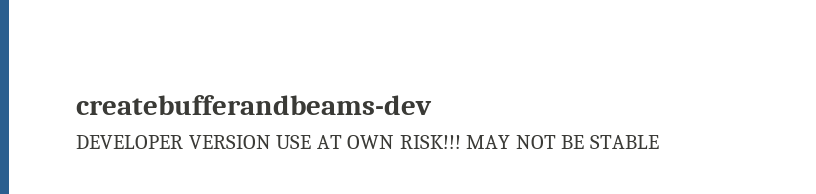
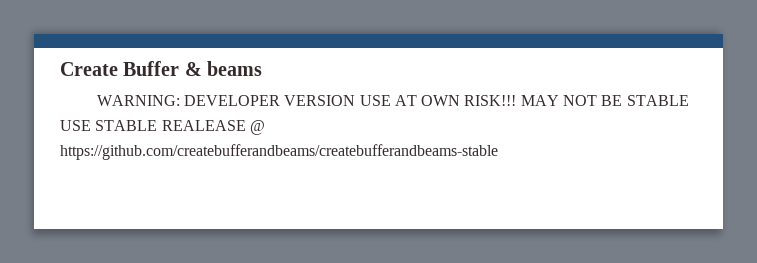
[76,95,432,115] createbufferandbeams-dev // -> [60,61,263,76] [96,95,180,106] Create Buffer & beams // WARNING:
(659, 142) none -> [60,120,265,135] [60,144,498,160] USE STABLE REALEASE @ https://github.com/createbufferandbeams/createbufferandbeams-stable

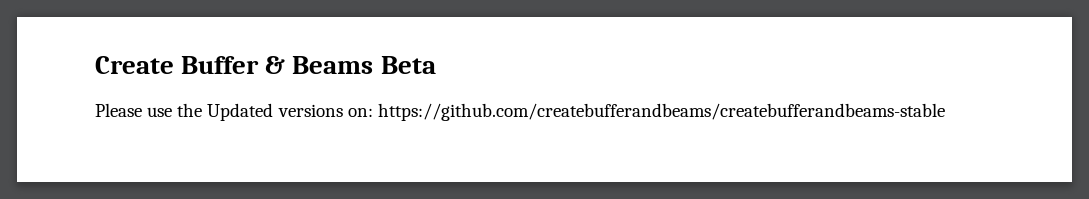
[207,61,263,76] [96,95,689,106] [60,120,265,135] beams // WARNING: DEVELOPER VERSION USE AT OWN RISK!!! MAY NOT BE STABLE USE STABLE REALEASE @ -> [292,56,436,74] [95,103,373,121] Beams Beta // Please use the Updated versions on:

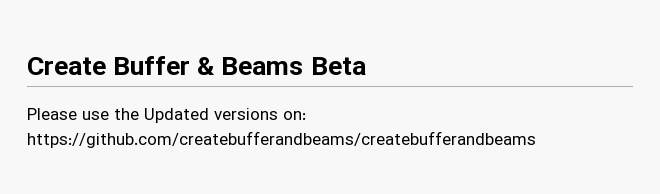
[377,103,945,121] https://github.com/createbufferandbeams/createbufferandbeams-stable -> [27,131,536,148] https://github.com/createbufferandbeams/createbufferandbeams

